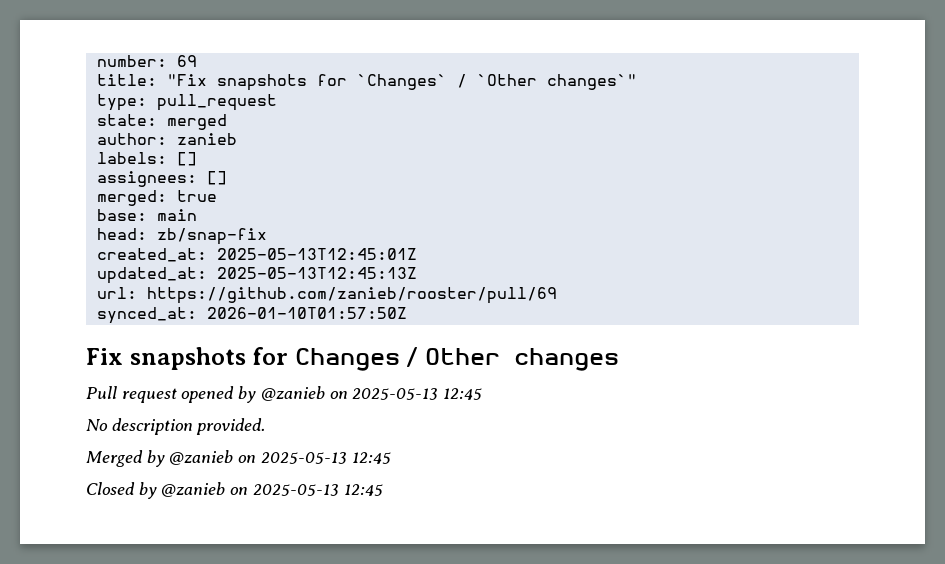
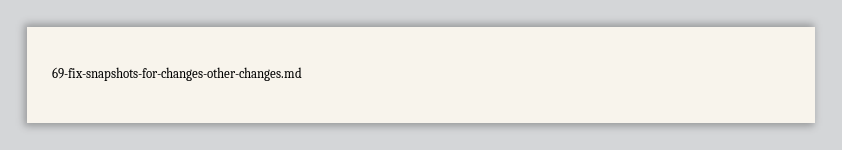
[96,55,197,67] [96,74,637,91] [96,94,277,111] [96,114,227,130] [96,133,237,145] [96,152,197,166] [96,171,227,187] [96,190,217,206] [96,209,197,221] [96,228,267,245] [96,248,417,262] [96,267,417,284] [96,287,557,304] [96,307,407,324] [86,347,620,371] [86,386,483,403] [86,418,266,435] [86,450,391,467] [86,482,383,499] number: 69 // title: "Fix snapshots for `Changes` / `Other changes`" // type: pull_request // state: merged // author: zanieb // labels: [] // assignees: [] // merged: true // base: main // head: zb/snap-fix // created_at: 2025-05-13T12:45:01Z // updated_at: 2025-05-13T12:45:13Z // url: https://github.com/zanieb/rooster/pull/69 // synced_at: 2026-01-10T01:57:50Z // Fix snapshots for Changes / Other changes // Pull request opened by @zanieb on 2025-05-13 12:45 // No description provided. // Merged by @zanieb on 2025-05-13 12:45 // Closed by @zanieb on 2025-05-13 12:45 -> [52,67,302,81] 69-fix-snapshots-for-changes-other-changes.md

